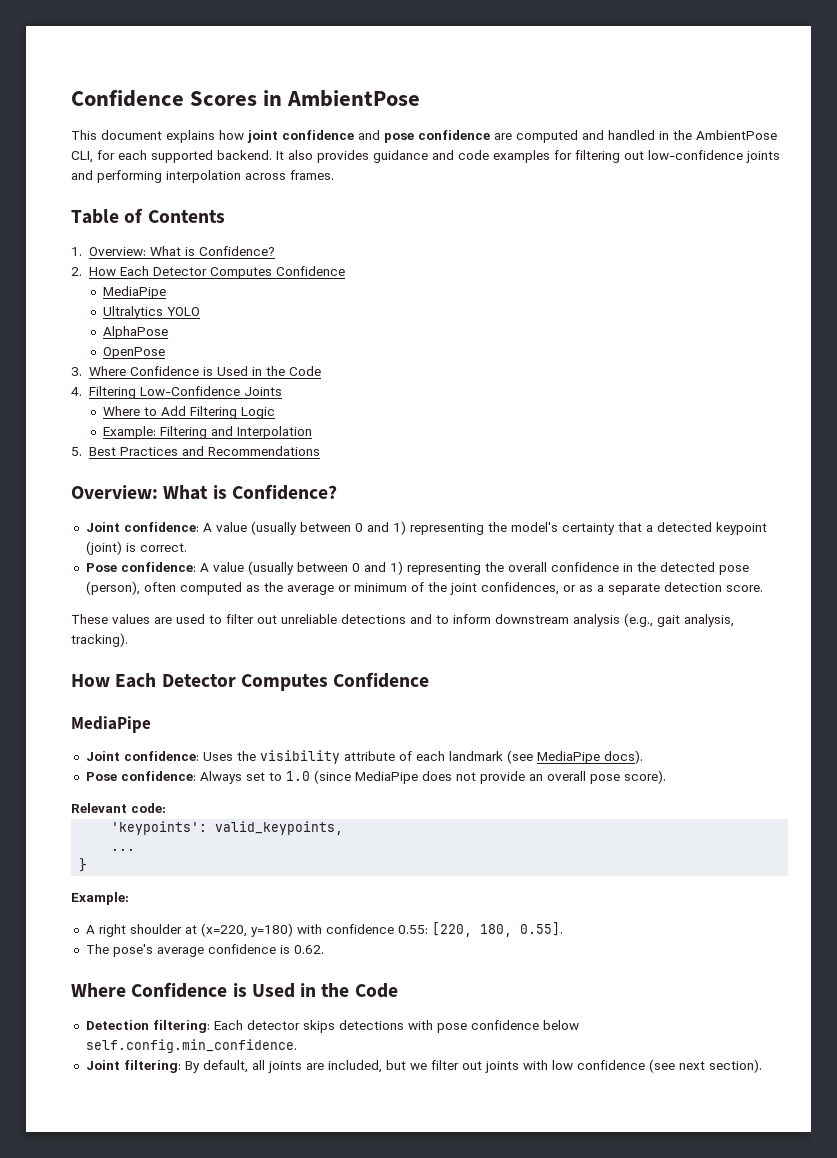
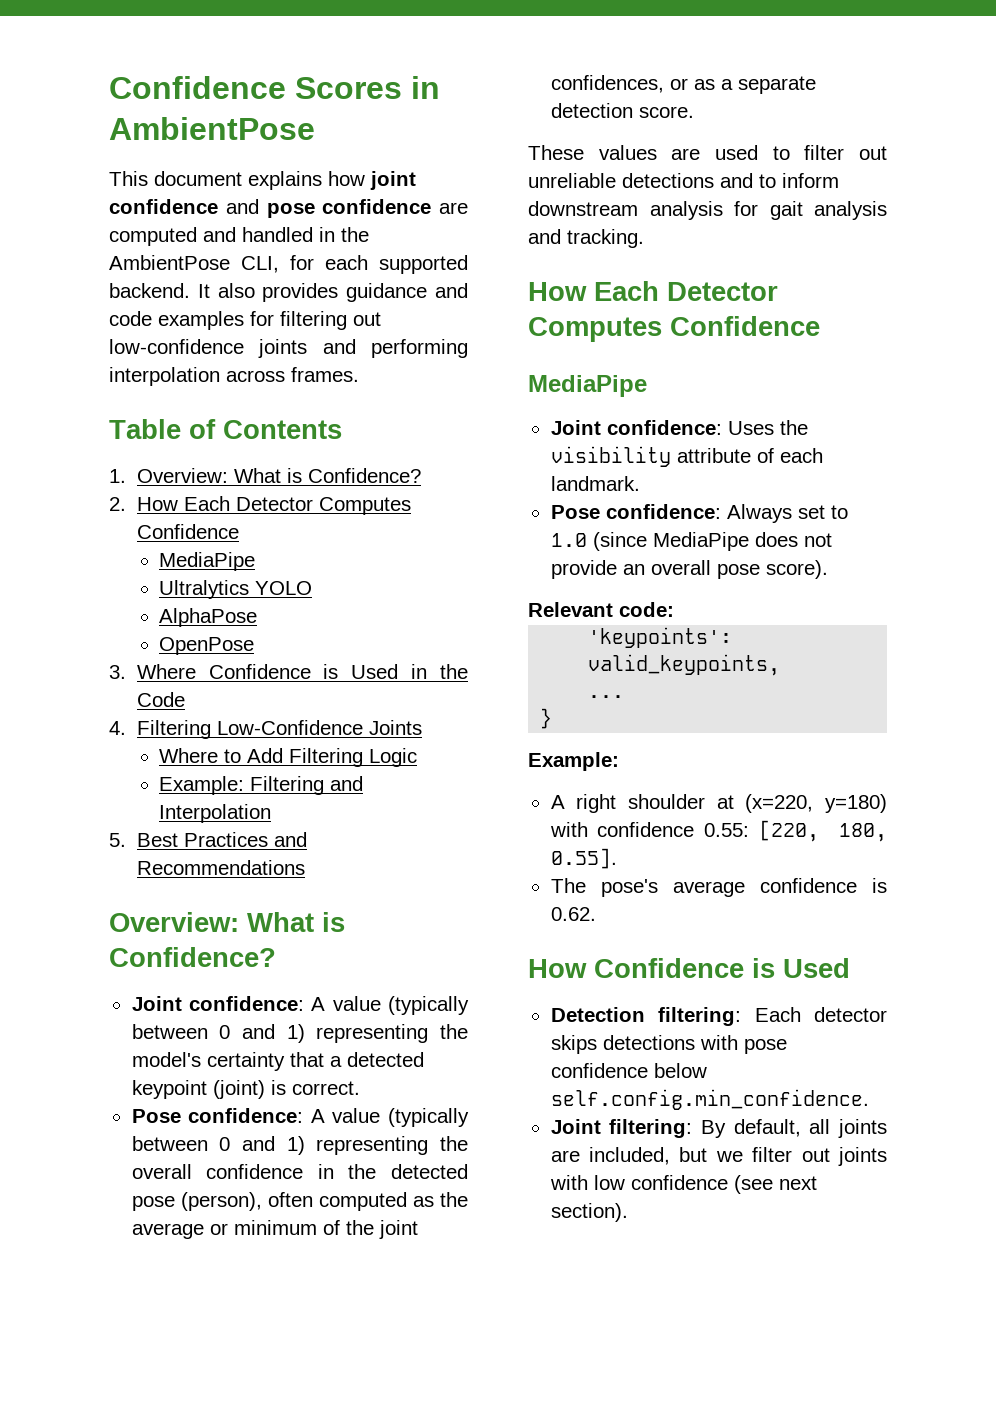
[250,521,297,535] (usually -> [388,996,469,1015] (typically
[247,561,294,575] (usually -> [388,1108,469,1127] (typically
[624,613,734,627] [71,633,128,647] (e.g., gait analysis, tracking). -> [734,201,887,220] [528,229,644,248] for gait analysis and tracking.
[448,750,643,764] landmark (see MediaPipe docs). -> [550,476,640,491] landmark.
[71,982,398,998] Where Confidence is Used in the Code -> [528,958,850,978] How Confidence is Used

